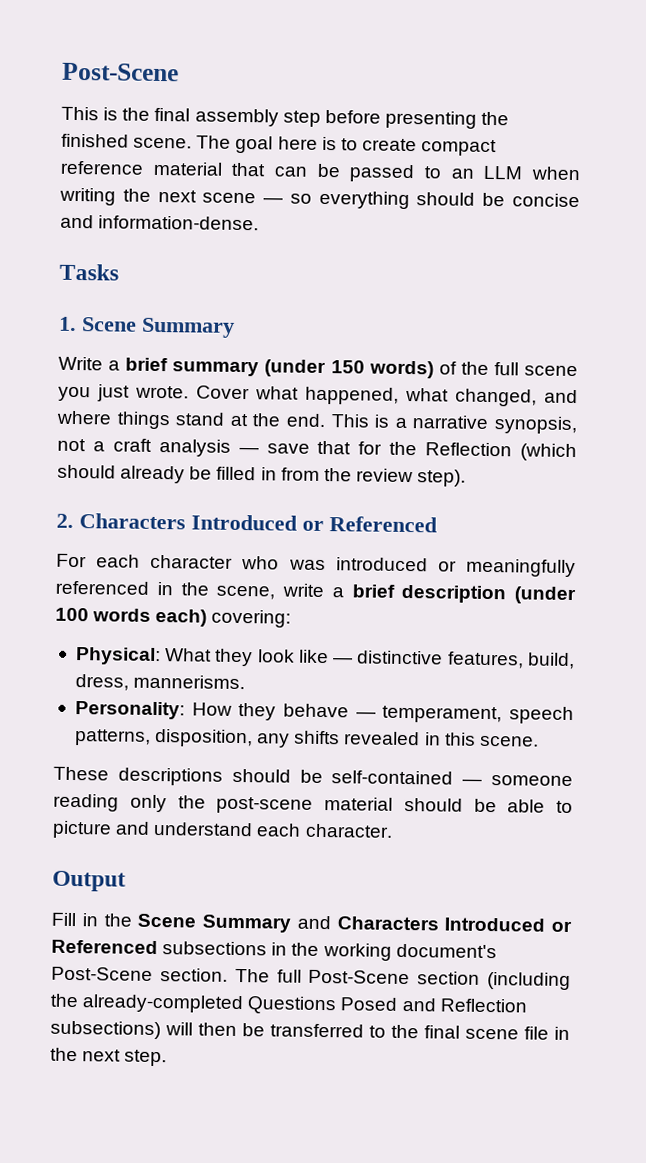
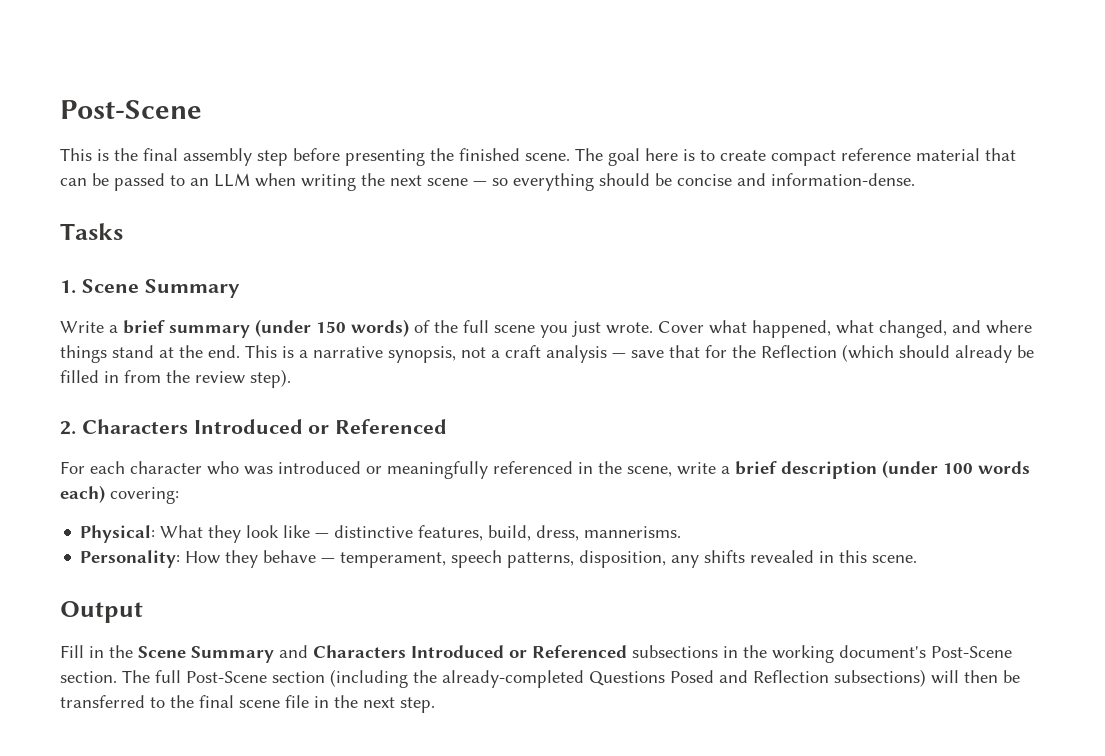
[53,766,573,787] [53,793,573,814] [52,820,393,839] // These descriptions should be self-contained — someone reading only the post-scene material should be able to picture and understand each character. -> (918, 559) none

